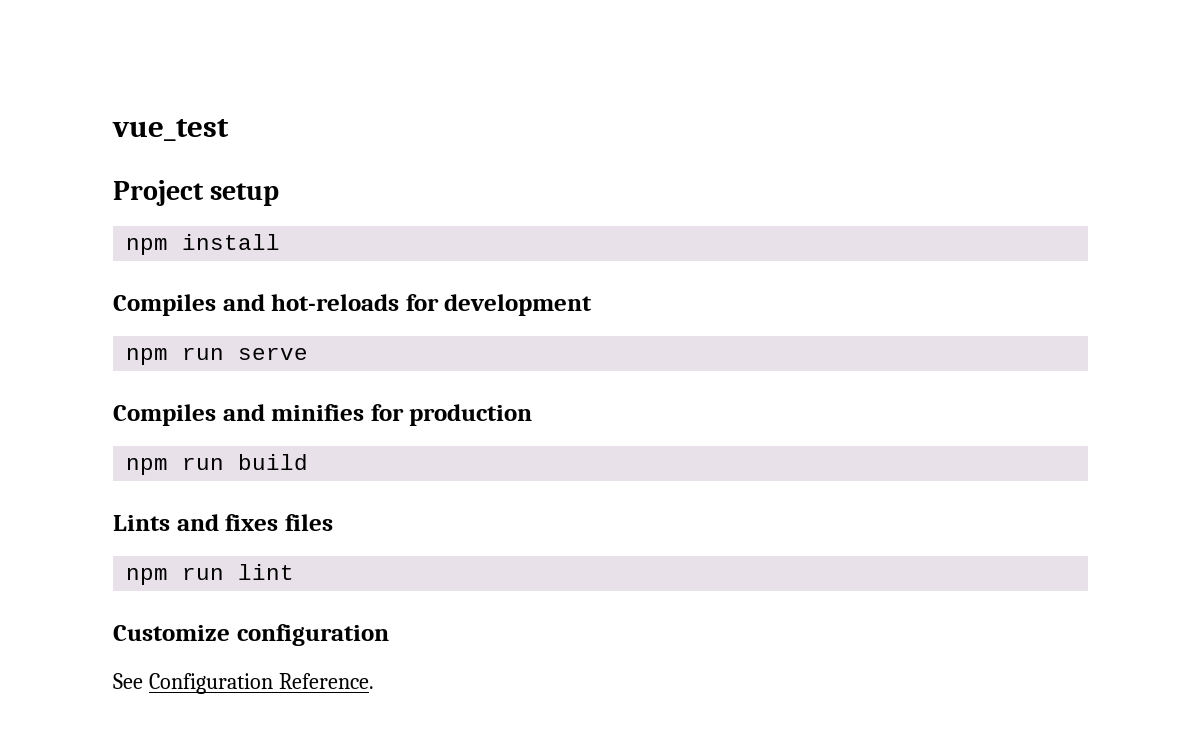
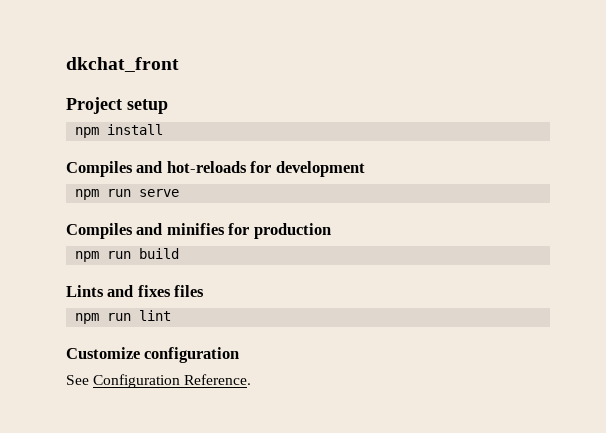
[112,119,229,141] vue_test -> [66,57,179,72] dkchat_front

